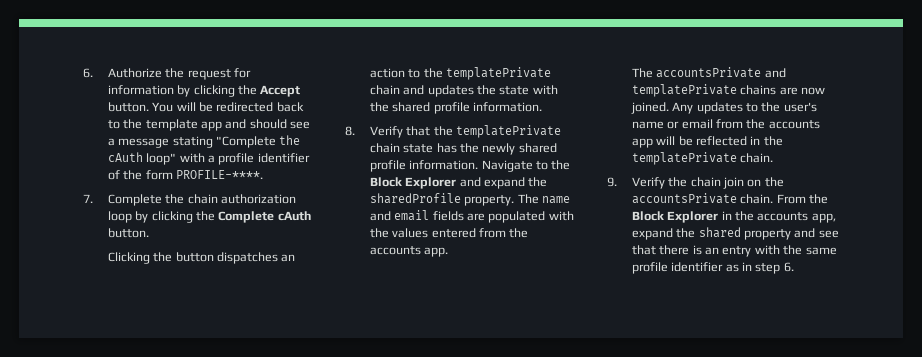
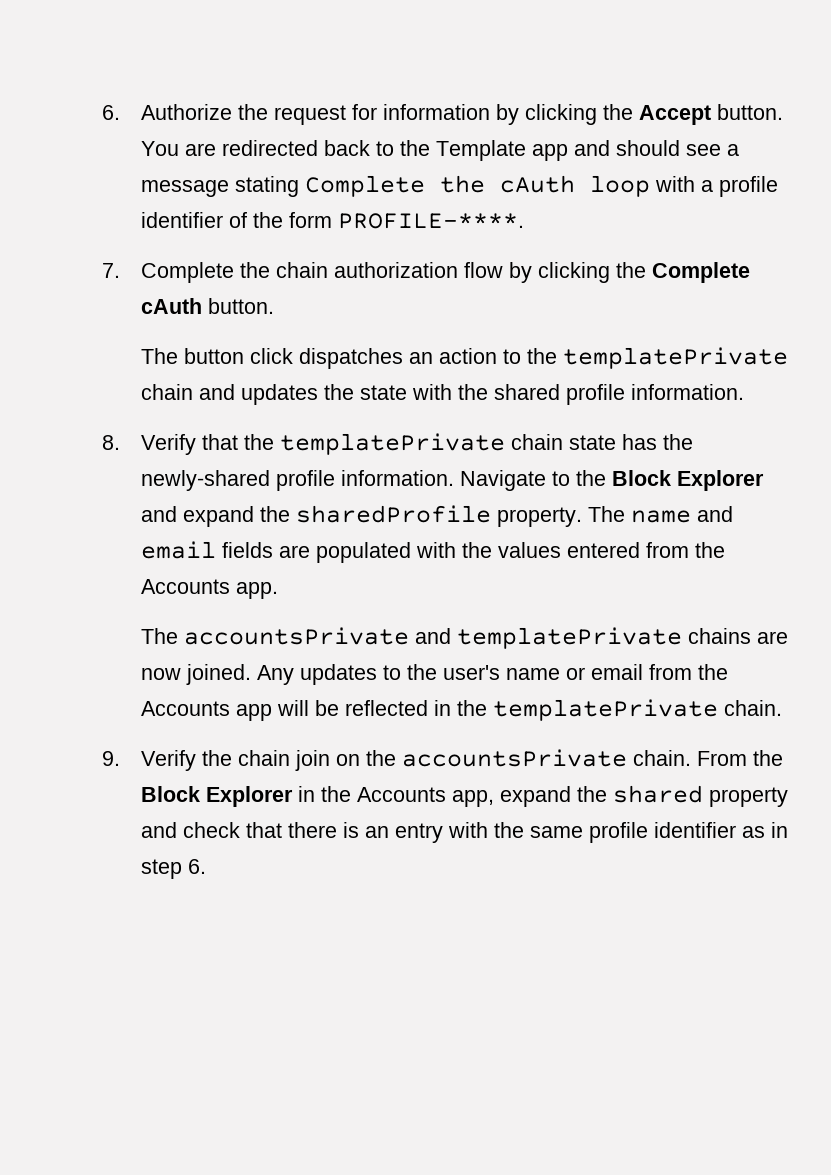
[176,102,214,112] will be -> [184,143,216,156] are
[145,119,198,131] template -> [435,140,526,161] Template
[216,136,277,148] "Complete -> [304,175,425,197] Complete
[146,153,177,165] loop" -> [589,175,650,197] loop
[107,211,132,223] loop -> [463,262,503,278] flow
[107,252,214,264] Clicking the button -> [140,348,293,364] The button click
[482,143,557,155] newly shared -> [140,470,270,491] newly-shared
[369,246,421,255] accounts -> [140,579,230,594] Accounts
[768,120,820,129] accounts -> [140,701,230,716] Accounts
[757,212,809,221] accounts -> [356,787,446,802] Accounts
[818,230,839,238] see -> [182,822,240,838] check

